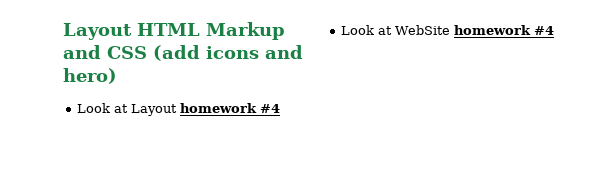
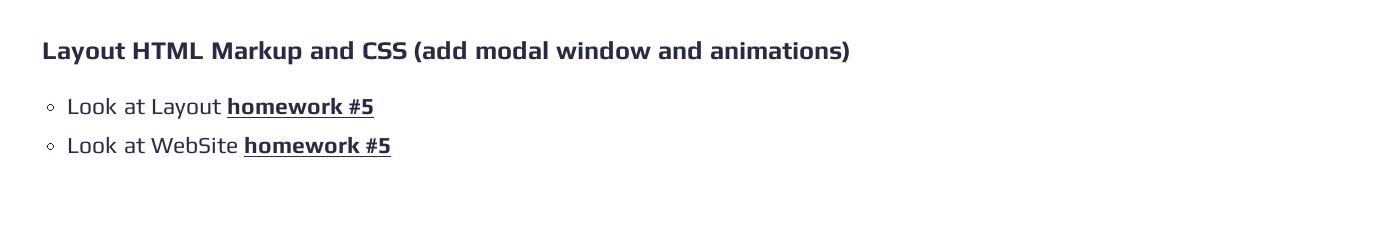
[206,45,303,59] [63,68,117,84] icons and hero) -> [475,41,851,63] modal window and animations)
[260,104,281,113] #4 -> [348,99,375,115] #5
[534,26,555,35] #4 -> [365,138,392,154] #5

